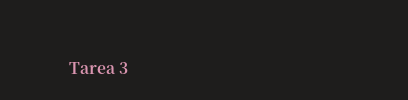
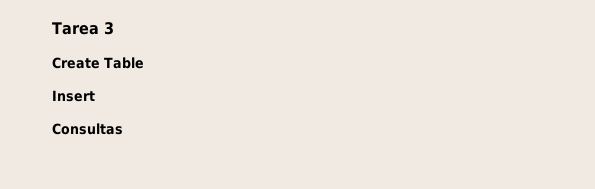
(129, 68) none -> [52,57,144,69] [52,90,95,102] [52,123,123,135] // Create Table // Insert // Consultas

